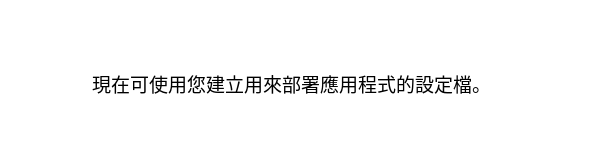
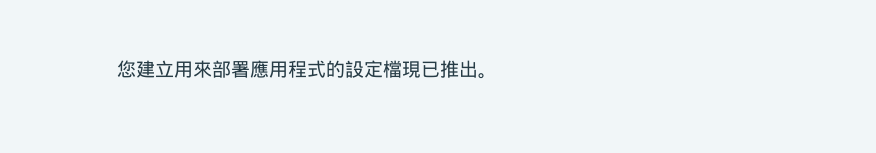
[92,75,188,94] 現在可使用 -> (116, 69) none
(473, 84) none -> [401,60,478,78] 現已推出

